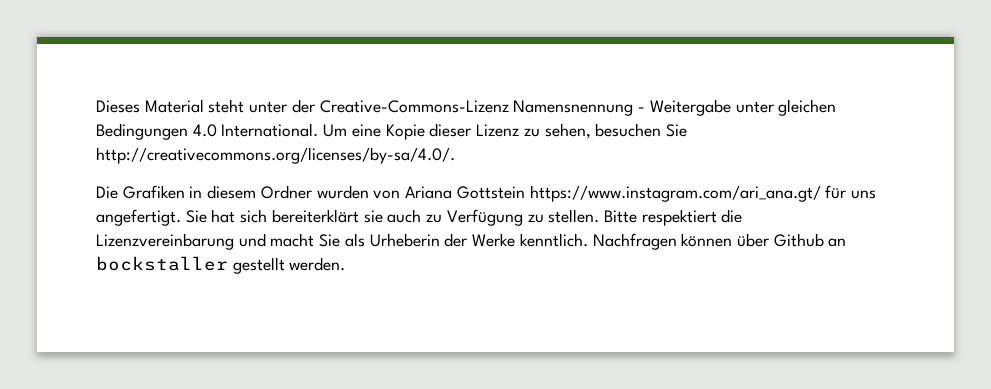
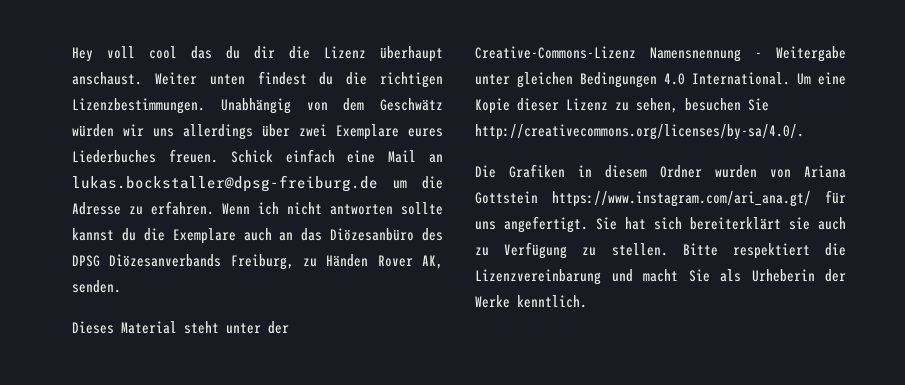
(96, 106) none -> [72,46,443,62] [72,71,443,88] [72,98,443,114] [72,124,443,140] [72,149,443,163] [72,175,443,192] [72,201,443,215] [72,228,443,244] [72,254,443,270] [72,280,121,293] Hey voll cool das du dir die Lizenz überhaupt anschaust. Weiter unten findest du die richtigen Lizenzbestimmungen. Unabhängig von dem Geschwätz würden wir uns allerdings über zwei Exemplare eures Liederbuches freuen. Schick einfach eine Mail an lukas.bockstaller@dpsg-freiburg.de um die Adresse zu erfahren. Wenn ich nicht antworten sollte kannst du die Exemplare auch an das Diözesanbüro des DPSG Diözesanverbands Freiburg, zu Händen Rover AK, senden. //
[592,233,847,250] [96,256,346,274] Nachfragen können über Github an bockstaller gestellt werden. -> (587, 301) none

